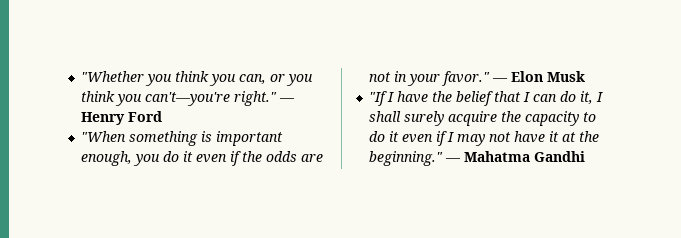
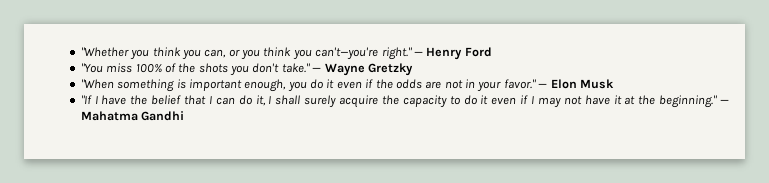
(163, 116) none -> [80,63,413,76] // "You miss 100% of the shots you don't take." — Wayne Gretzky

